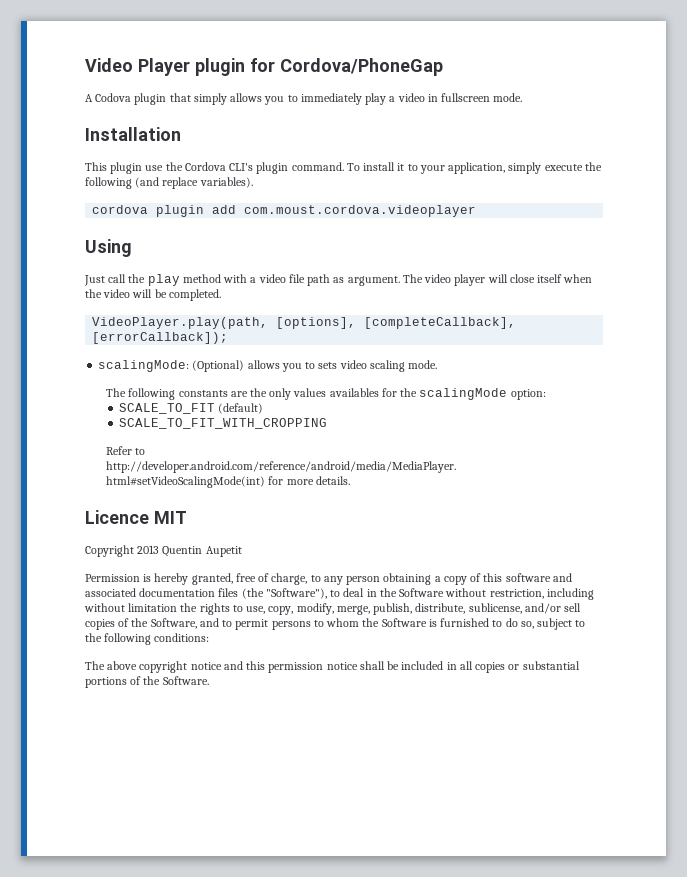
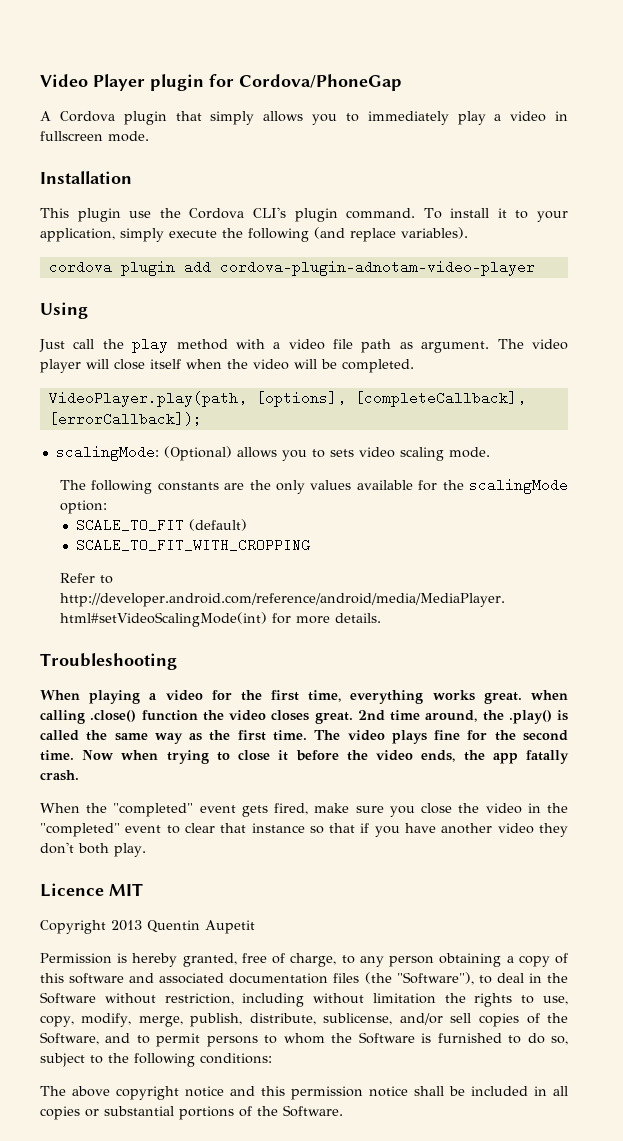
[95,93,132,102] Codova -> [59,111,115,122] Cordova
[244,205,477,217] com.moust.cordova.videoplayer -> [219,260,535,276] cordova-plugin-adnotam-video-player
[329,388,379,397] availables -> [356,480,413,490] available
(350, 480) none -> [40,653,177,670] [40,690,568,704] [40,710,568,724] [40,730,568,744] [40,750,569,764] [40,770,79,781] [40,803,568,817] [40,823,569,837] [40,842,146,857] // Troubleshooting // When playing a video for the first time, everything works great. when calling .close() function the video closes great. 2nd time around, the .play() is called the same way as the first time. The video plays fine for the second time. Now when trying to close it before the video ends, the app fatally crash. // When the "completed" event gets fired, make sure you close the video in the "completed" event to clear that instance so that if you have another video they don't both play.

